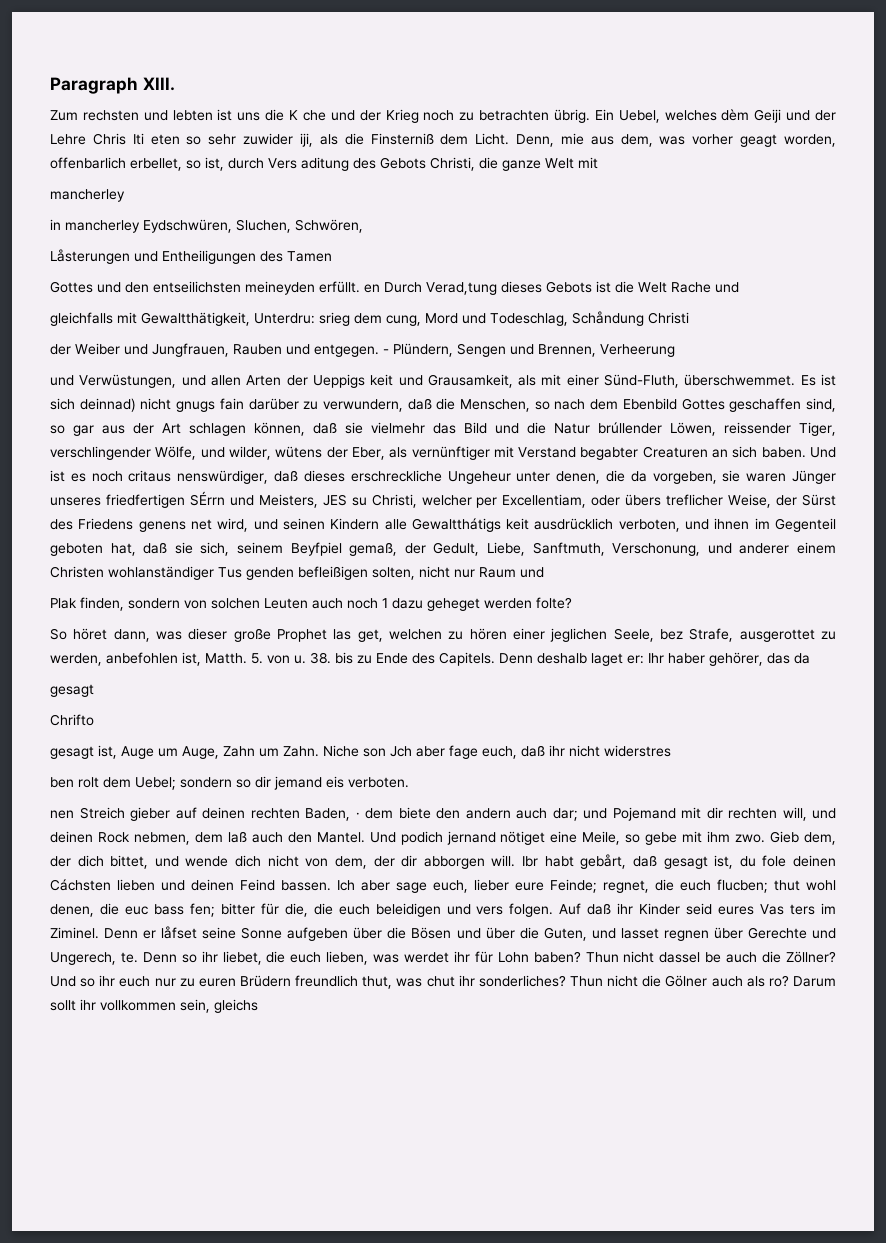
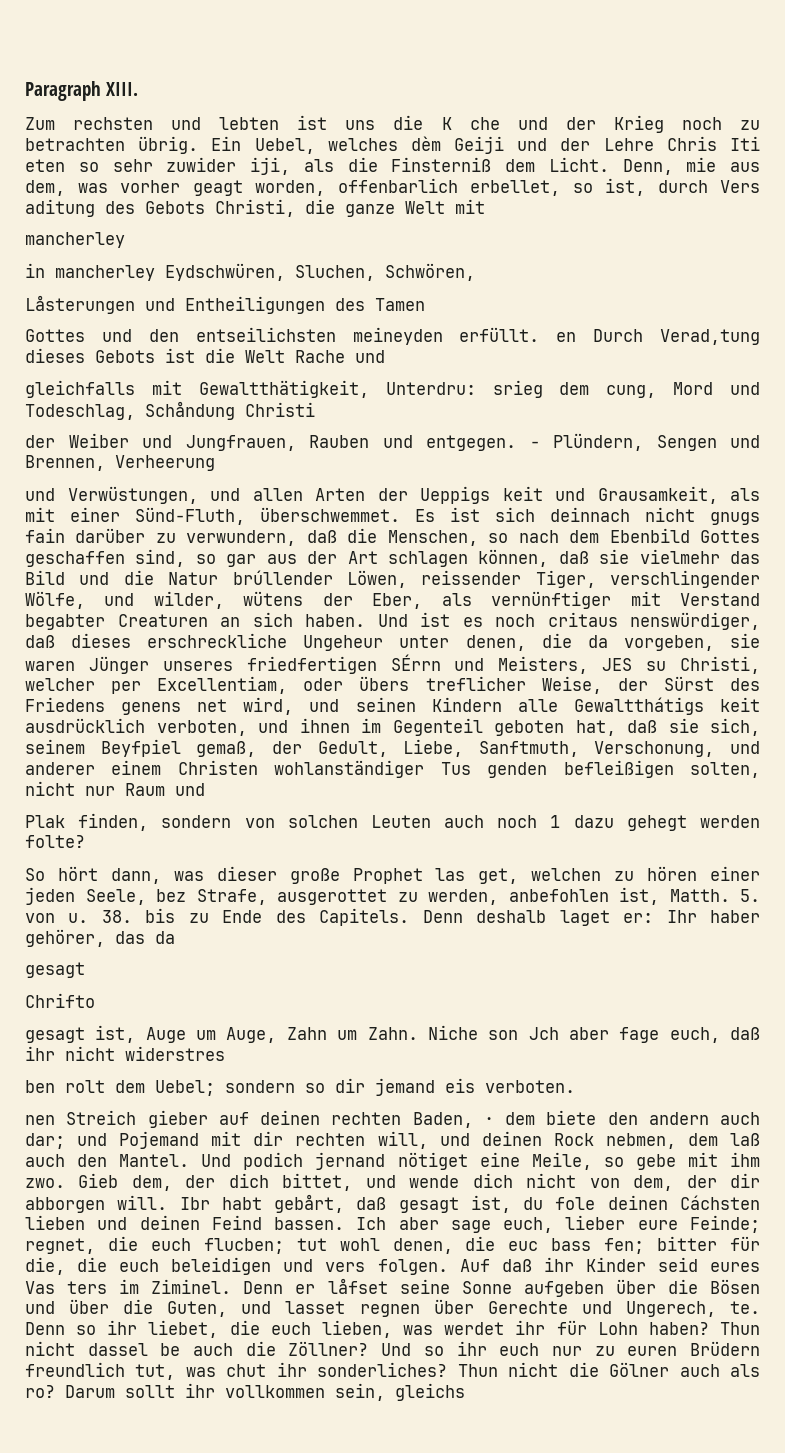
[79,398,136,412] deinnad) -> [550,507,630,522] deinnach
[761,447,806,458] baben. -> [305,614,365,627] haben.
[427,598,480,611] geheget -> [626,815,687,831] gehegt
[73,628,108,640] höret -> [57,866,98,881] hört
[550,628,608,642] jeglichen -> [25,887,75,905] jeden
[774,880,800,891] thut -> [296,1238,327,1251] tut
[533,951,581,963] baben? -> [648,1322,709,1335] haben?
[362,976,393,989] thut, -> [135,1364,176,1380] tut,

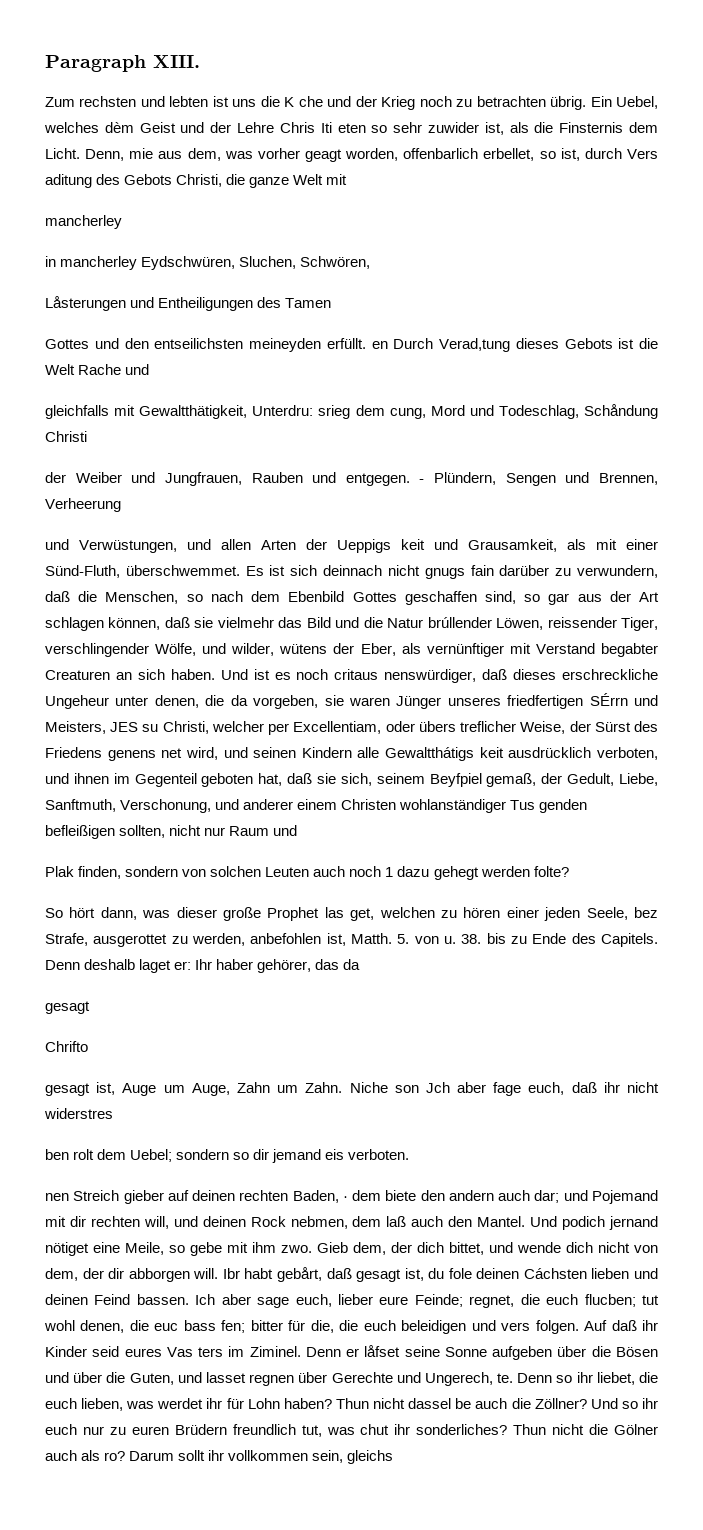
[454,136,505,154] Geiji -> [139,122,176,133] Geist
[250,157,290,175] iji, -> [484,122,504,135] ist,
[391,157,492,172] Finsterniß -> [559,122,624,133] Finsternis
[690,762,761,778] solten, -> [119,825,166,838] sollten,

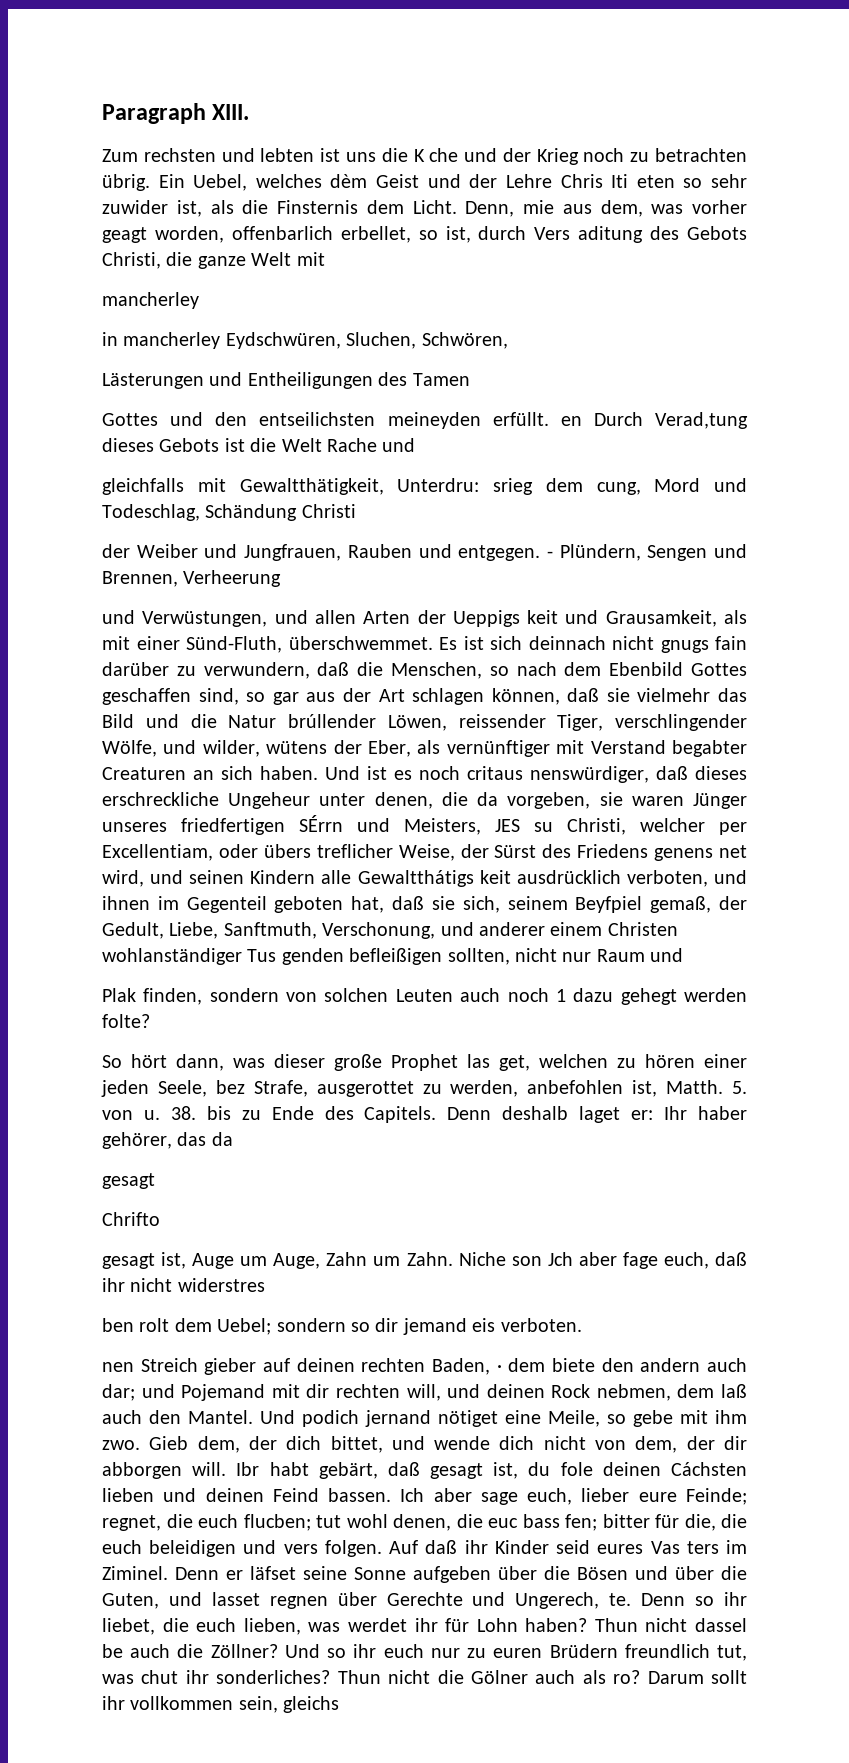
[45,296,126,311] Låsterungen -> [102,373,204,389] Lästerungen
[584,404,659,419] Schåndung -> [205,504,298,521] Schändung
[276,1267,322,1282] gebårt, -> [318,1462,378,1479] gebärt,
[364,1345,401,1357] låfset -> [250,1566,296,1580] läfset

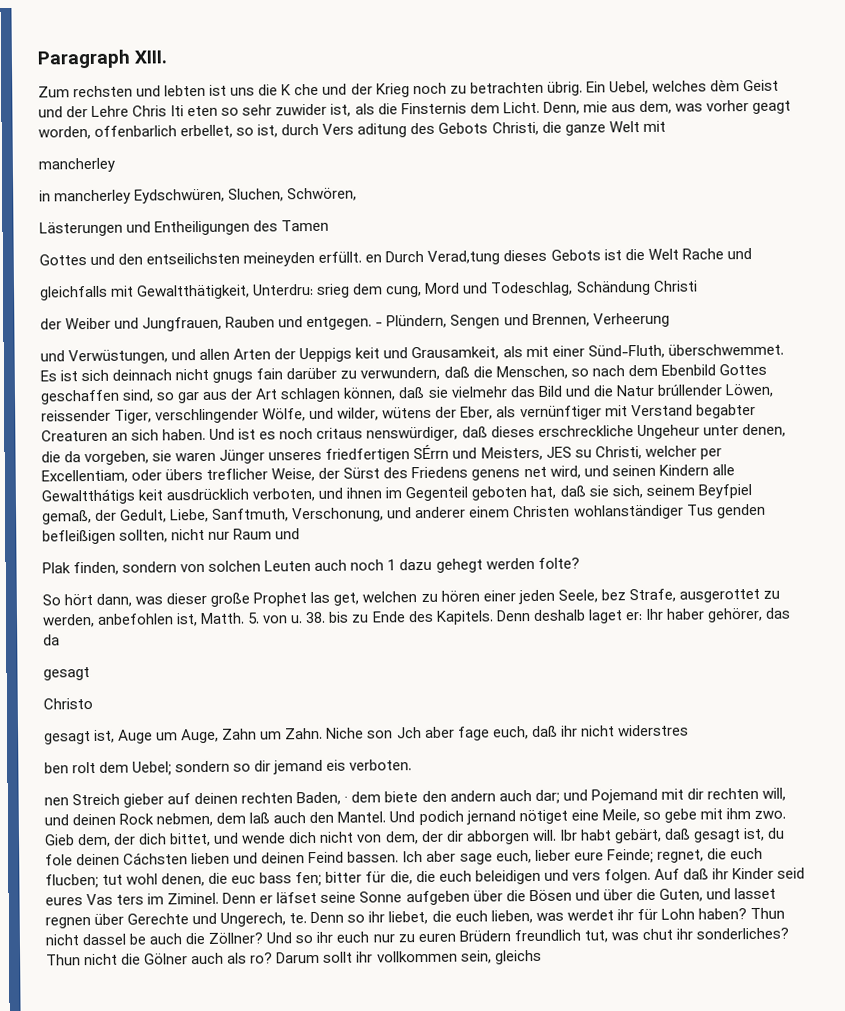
[364,1106,437,1123] Capitels. -> [435,610,494,625] Kapitels.
[102,1212,160,1226] Chrifto -> [43,698,93,710] Christo

